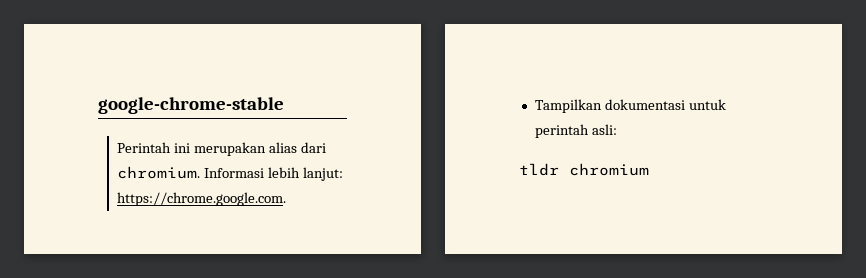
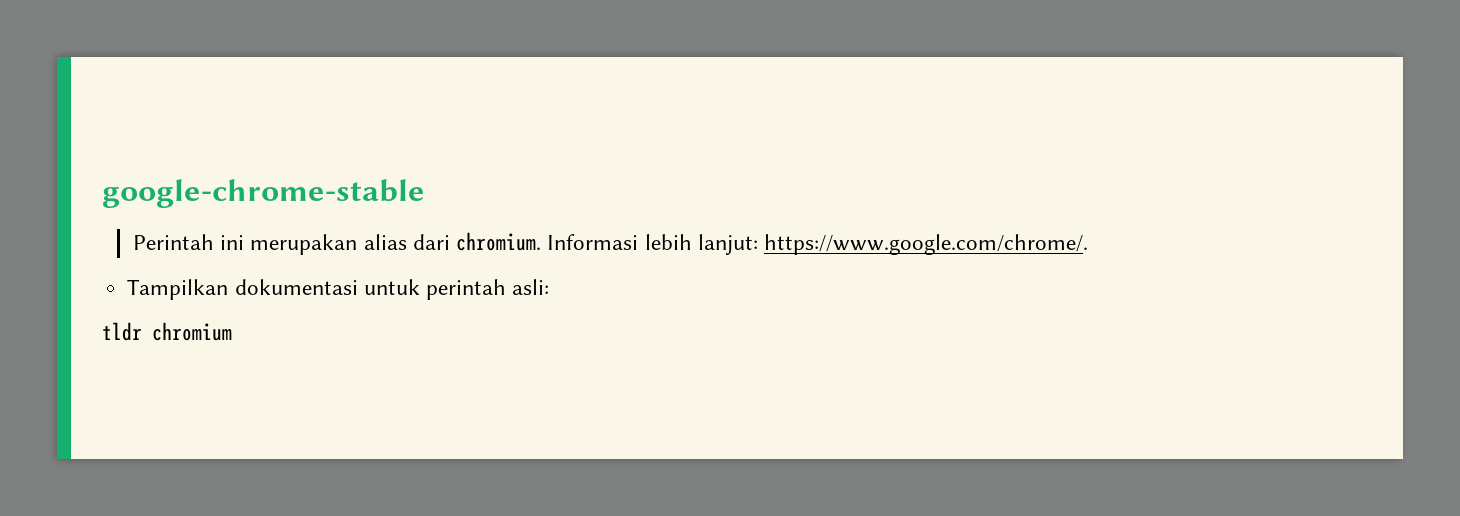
[117,192,287,206] https://chrome.google.com. -> [763,234,1088,255] https://www.google.com/chrome/.

